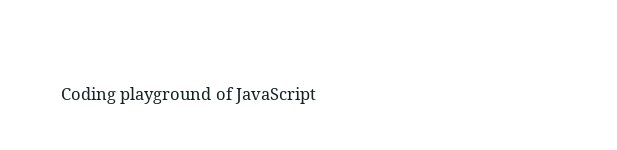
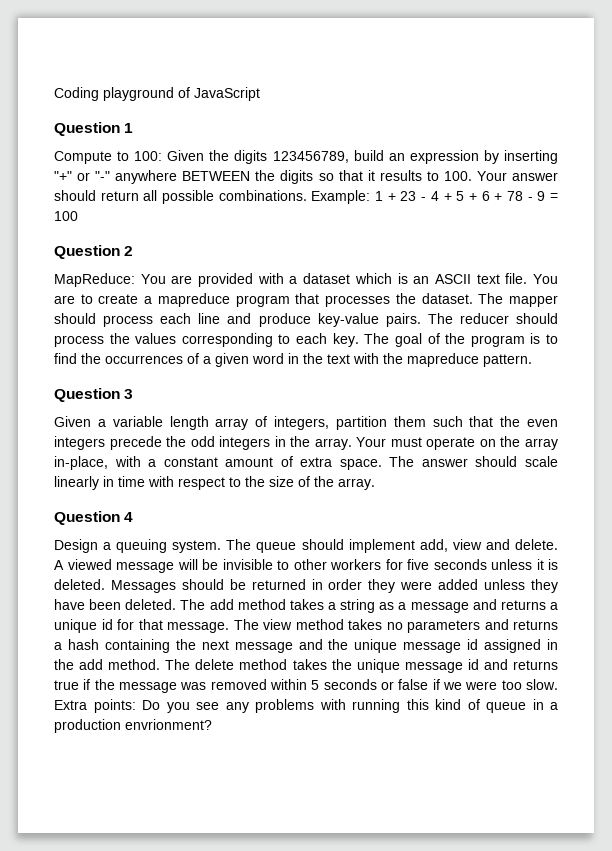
(317, 95) none -> [54,122,134,136] [54,150,558,164] [54,170,558,184] [54,190,558,204] [54,211,78,221] [54,245,134,259] [54,273,558,287] [54,293,559,307] [54,313,559,327] [54,333,559,347] [54,353,532,367] [54,388,134,402] [54,416,558,430] [54,436,559,450] [54,456,558,470] [54,476,375,490] [54,511,134,525] [54,539,558,553] [54,559,558,573] [54,579,559,593] [54,599,559,613] [54,619,558,633] [54,639,559,653] [54,659,558,673] [54,679,558,693] [54,699,558,713] [54,719,212,733] // Question 1 // Compute to 100: Given the digits 123456789, build an expression by inserting "+" or "-" anywhere BETWEEN the digits so that it results to 100. Your answer should return all possible combinations. Example: 1 + 23 - 4 + 5 + 6 + 78 - 9 = 100 // Question 2 // MapReduce: You are provided with a dataset which is an ASCII text file. You are to create a mapreduce program that processes the dataset. The mapper should process each line and produce key-value pairs. The reducer should process the values corresponding to each key. The goal of the program is to find the occurrences of a given word in the text with the mapreduce pattern. // Question 3 // Given a variable length array of integers, partition them such that the even integers precede the odd integers in the array. Your must operate on the array in-place, with a constant amount of extra space. The answer should scale linearly in time with respect to the size of the array. // Question 4 // Design a queuing system. The queue should implement add, view and delete. A viewed message will be invisible to other workers for five seconds unless it is deleted. Messages should be returned in order they were added unless they have been deleted. The add method takes a string as a message and returns a unique id for that message. The view method takes no parameters and returns a hash containing the next message and the unique message id assigned in the add method. The delete method takes the unique message id and returns true if the message was removed within 5 seconds or false if we were too slow. Extra points: Do you see any problems with running this kind of queue in a production envrionment?

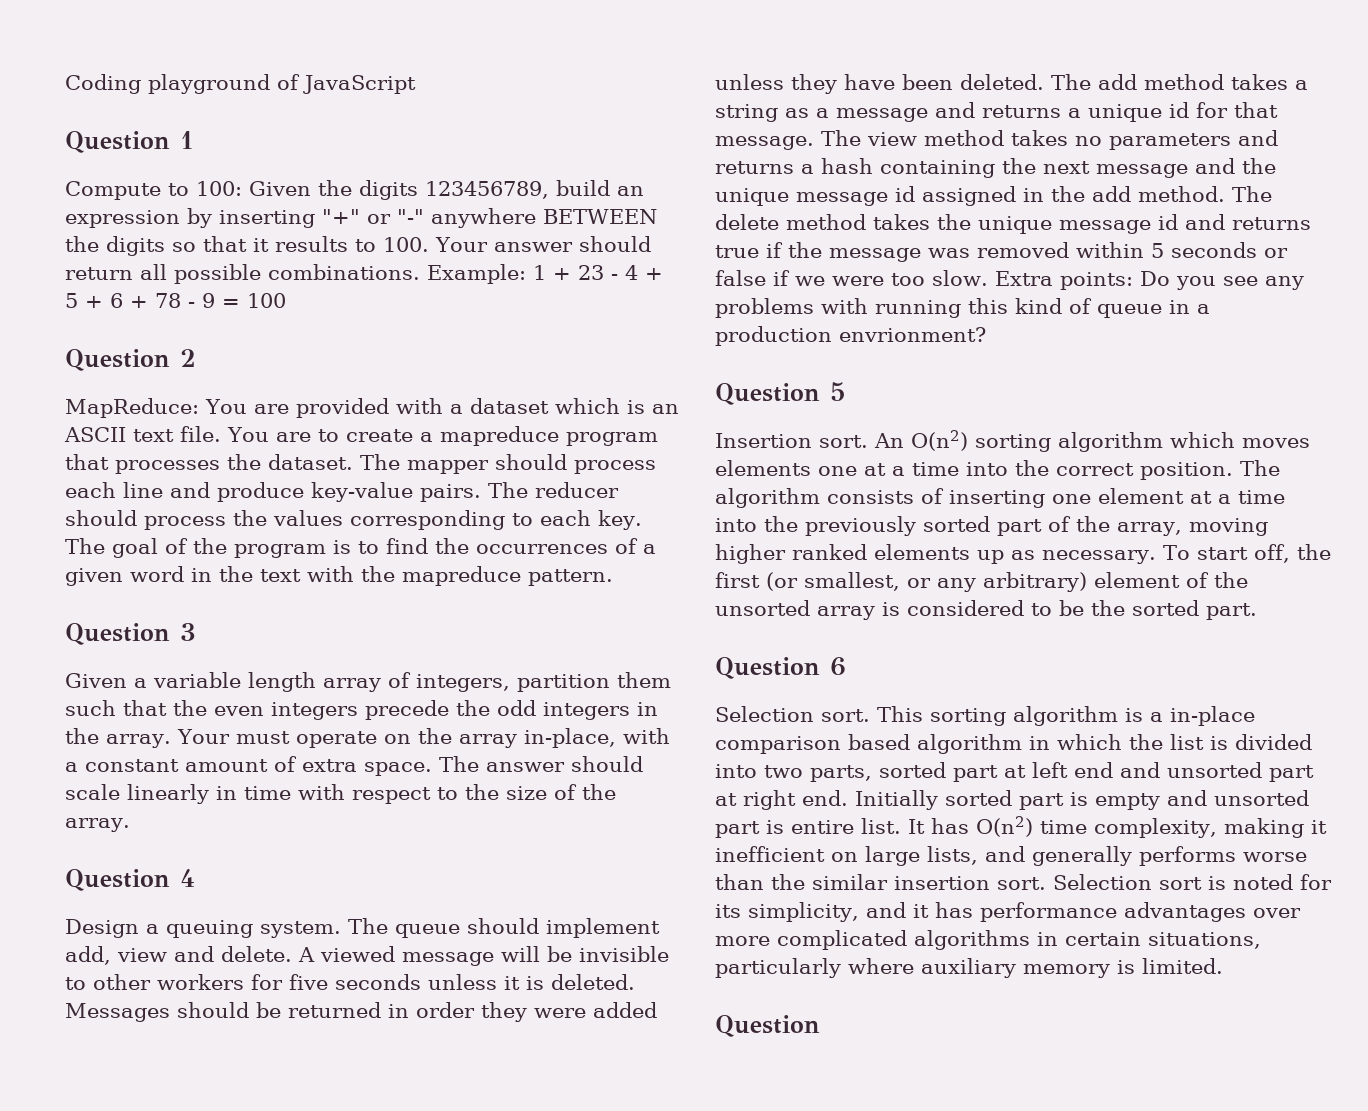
(212, 724) none -> [715,382,846,405] [715,430,1310,452] [715,460,1280,480] [715,488,1285,508] [715,516,1268,536] [715,544,1331,564] [715,572,1248,592] [715,600,1257,620] [715,657,846,679] [715,706,1255,726] [715,734,1312,754] [715,762,1314,782] [715,790,1309,810] [715,816,1327,838] [715,846,1307,866] [715,874,1332,890] [715,902,1301,922] [715,930,1261,950] [715,958,1223,978] [715,1015,820,1037] // Question 5 // Insertion sort. An O(n2) sorting algorithm which moves elements one at a time into the correct position. The algorithm consists of inserting one element at a time into the previously sorted part of the array, moving higher ranked elements up as necessary. To start off, the first (or smallest, or any arbitrary) element of the unsorted array is considered to be the sorted part. // Question 6 // Selection sort. This sorting algorithm is a in-place comparison based algorithm in which the list is divided into two parts, sorted part at left end and unsorted part at right end. Initially sorted part is empty and unsorted part is entire list. It has O(n2) time complexity, making it inefficient on large lists, and generally performs worse than the similar insertion sort. Selection sort is noted for its simplicity, and it has performance advantages over more complicated algorithms in certain situations, particularly where auxiliary memory is limited. // Question

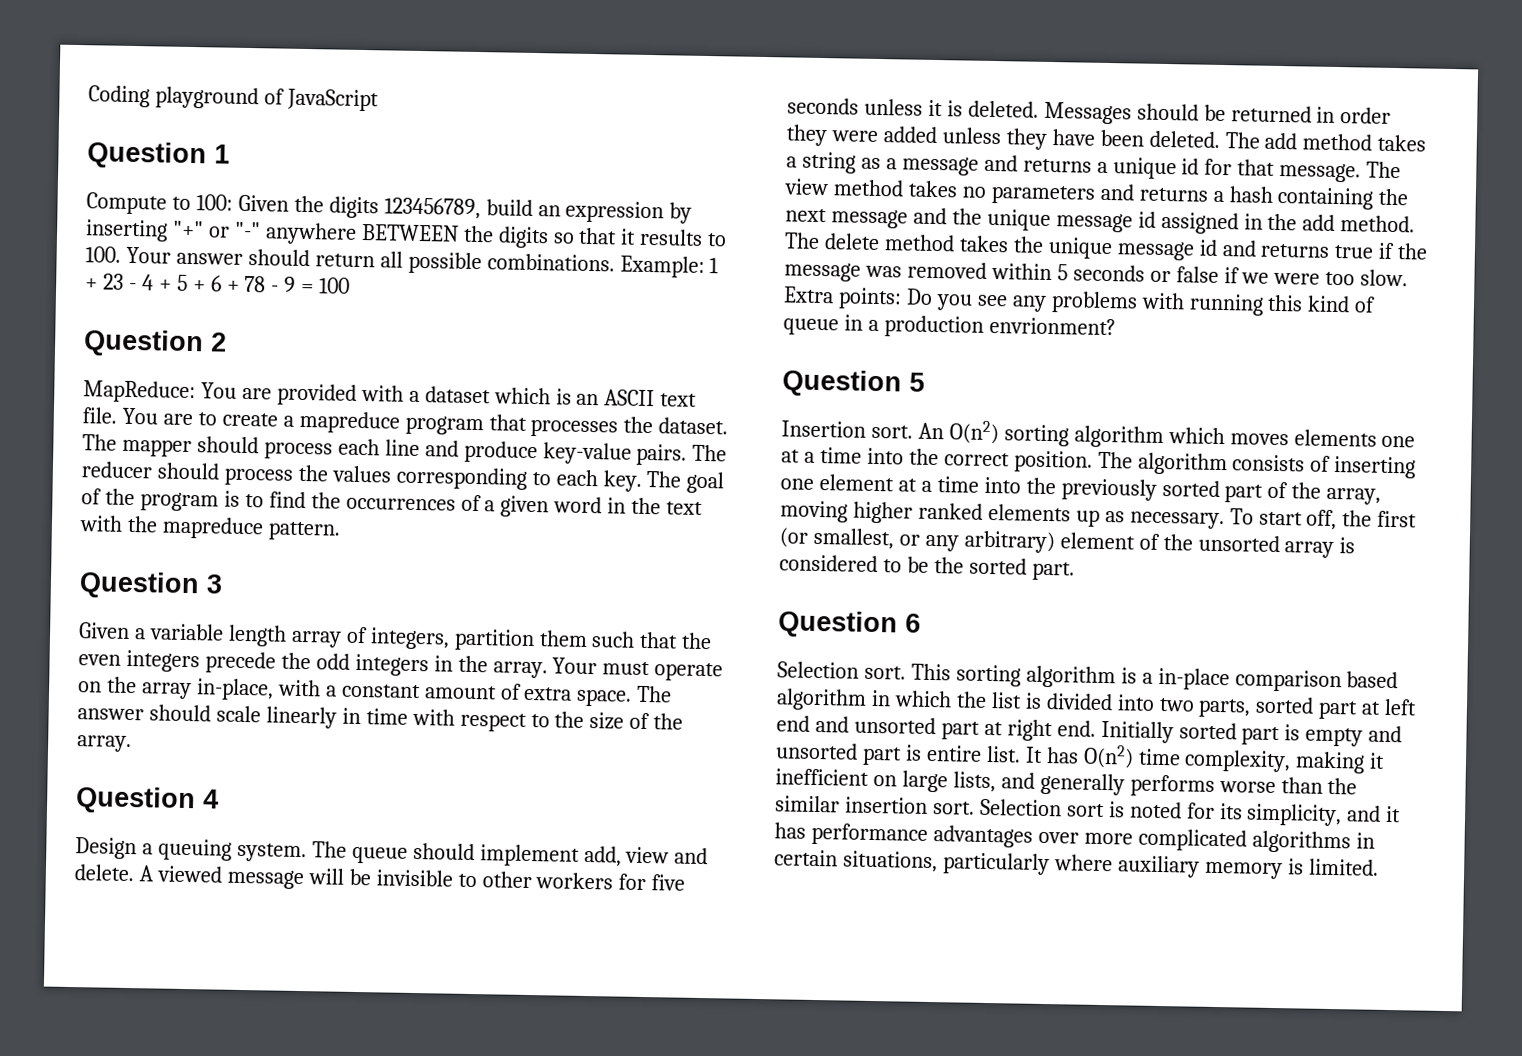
[715,1015,820,1037] // Question -> (1379, 867) none

